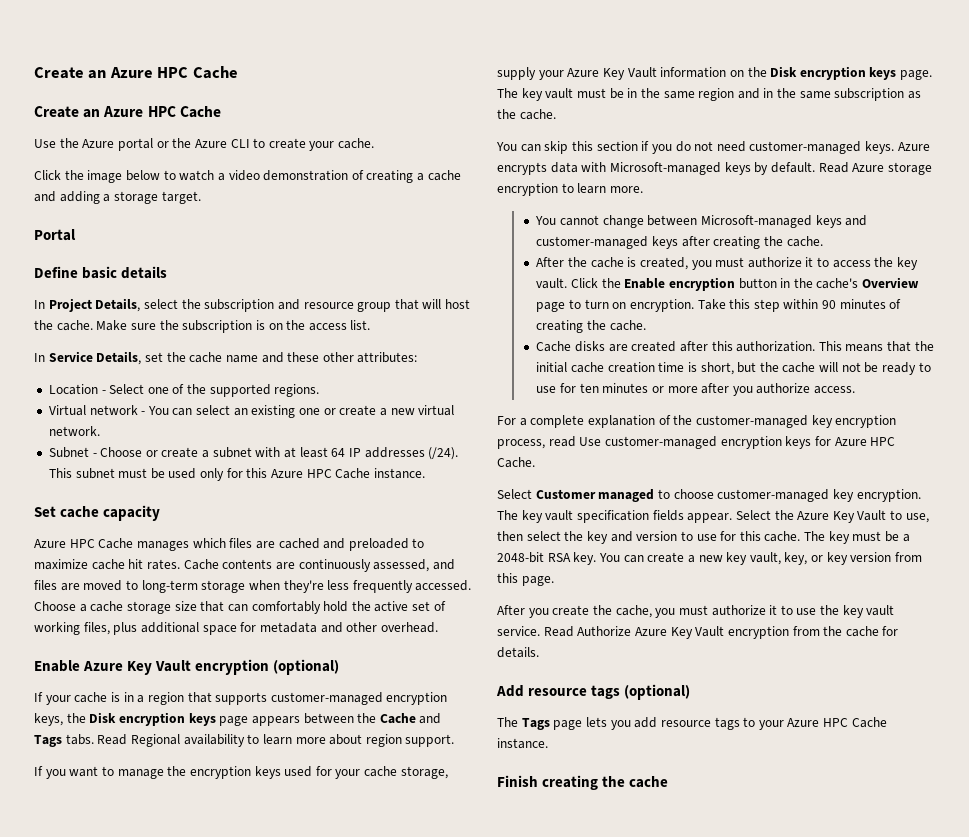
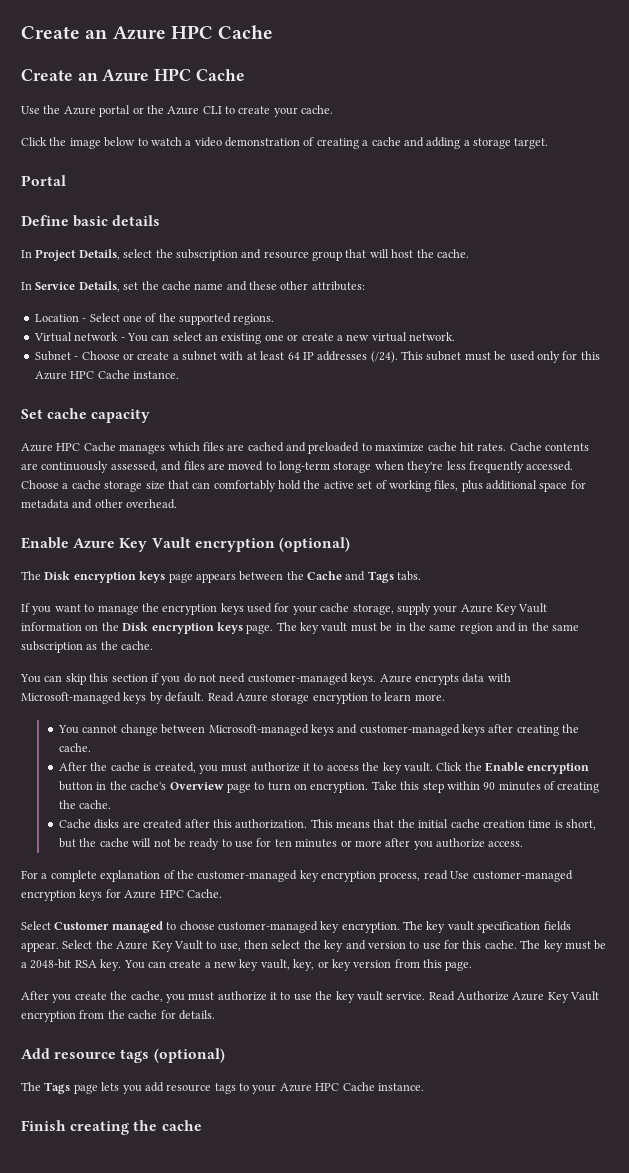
[96,320,371,333] Make sure the subscription is on the access list. -> (469, 253) none
[34,692,448,705] [34,713,86,726] If your cache is in a region that supports customer-managed encryption keys, the -> [21,571,41,580] The
[97,734,455,747] Read Regional availability to learn more about region support. -> (422, 576) none

